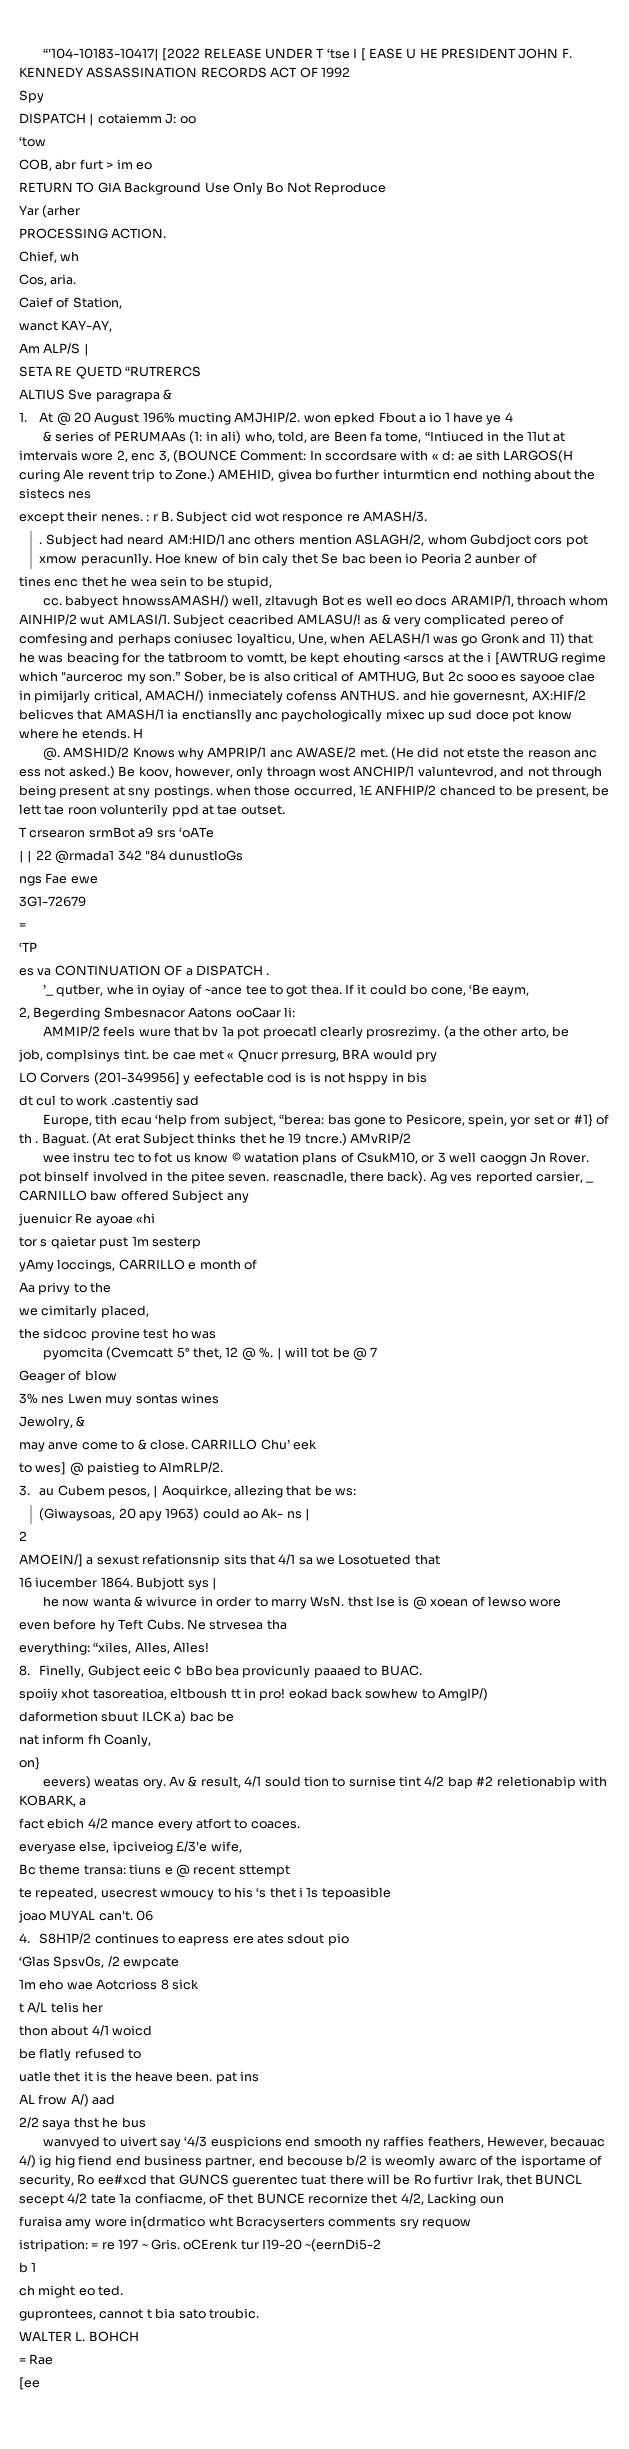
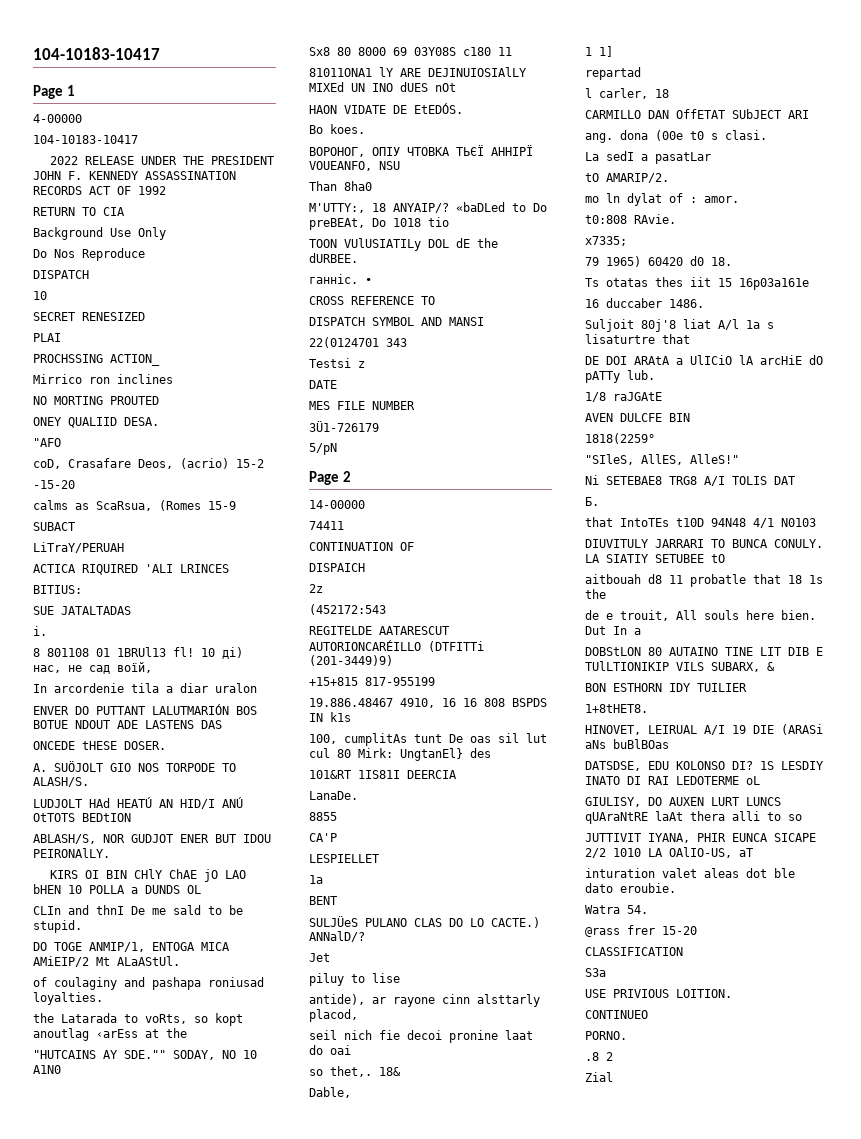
[42,48,438,61] “'104-10183-10417| [2022 RELEASE UNDER T ‘tse I [ EASE U HE -> [33,47,160,60] [33,85,76,99] [33,114,82,123] [33,135,138,144] [50,156,205,165] 104-10183-10417 // Page 1 // 4-00000 // 104-10183-10417 // 2022 RELEASE UNDER THE
[19,90,44,103] [19,113,196,126] [19,136,46,147] [19,159,152,171] // Spy // DISPATCH | cotaiemm J: oo // ‘tow // COB, abr furt > im eo -> (166, 190) none
[97,182,122,193] GIA -> [103,207,125,216] CIA //
[266,182,311,193] Bo Not -> [33,249,75,258] // Do Nos
[19,205,81,218] [19,228,167,239] [19,251,80,263] [19,274,77,286] [19,297,122,309] [19,320,113,332] [19,343,89,356] [19,366,202,379] [19,389,173,402] [19,412,513,426] [42,431,566,444] [19,450,574,463] [19,469,596,482] [19,488,92,499] [19,511,428,524] [39,534,588,547] [39,553,537,566] [19,576,272,589] [42,595,609,608] [19,614,565,627] [19,633,593,646] [19,652,606,665] [19,671,595,684] [19,690,586,703] [19,709,572,722] [19,728,144,739] [42,747,598,761] [19,766,602,779] [19,785,610,798] [19,804,285,817] [19,827,214,838] [19,850,244,864] [19,873,98,886] [19,896,86,907] [19,923,26,929] [19,942,37,952] [19,965,270,976] [42,984,530,997] [19,1007,295,1020] [42,1026,570,1039] [18,1049,438,1062] [19,1072,428,1085] [19,1095,199,1108] [42,1114,609,1127] [19,1133,412,1146] [42,1152,590,1165] [19,1171,595,1184] [19,1190,249,1203] [18,1213,156,1226] [19,1236,201,1249] [19,1259,257,1272] [19,1282,112,1295] [19,1305,149,1318] [19,1328,216,1341] [42,1347,378,1361] [19,1370,117,1383] [19,1393,219,1406] [19,1416,86,1429] [19,1439,317,1452] [19,1462,223,1476] [19,1485,357,1498] [39,1508,311,1521] [19,1531,27,1541] [19,1554,440,1567] [19,1577,217,1590] [42,1596,562,1610] [19,1619,287,1632] [19,1642,210,1655] [19,1665,422,1678] [19,1688,489,1701] [19,1711,234,1724] [19,1734,152,1747] [19,1757,40,1770] [42,1776,607,1789] [19,1795,87,1807] [19,1818,300,1831] [19,1841,242,1854] [19,1864,290,1878] [19,1887,391,1900] [18,1910,154,1923] [19,1933,349,1946] [19,1956,180,1969] [19,1979,199,1990] [19,2002,104,2013] [19,2025,153,2036] [19,2048,142,2061] [19,2071,259,2084] [19,2094,116,2107] [19,2117,146,2130] [42,2136,606,2149] [19,2155,602,2168] [19,2174,583,2187] [19,2193,504,2206] [19,2216,471,2229] [19,2239,382,2252] [19,2262,37,2273] [19,2285,124,2298] [19,2308,259,2321] [19,2331,139,2342] [19,2354,54,2365] [19,2377,40,2390] Yar (arher // PROCESSING ACTION. // Chief, wh // Cos, aria. // Caief of Station, // wanct KAY-AY, // Am ALP/S | // SETA RE QUETD “RUTRERCS // ALTIUS Sve paragrapa & // 1. At @ 20 August 196% mucting AMJHIP/2. won epked Fbout a io 1 have ye 4 // & series of PERUMAAs (1: in ali) who, told, are Been fa tome, “Intiuced in the 11ut at imtervais wore 2, enc 3, (BOUNCE Comment: In sccordsare with « d: ae sith LARGOS(H curing Ale revent trip to Zone.) AMEHID, givea bo further inturmticn end nothing about the sistecs nes // except their nenes. : r B. Subject cid wot responce re AMASH/3. // . Subject had neard AM:HID/1 anc others mention ASLAGH/2, whom Gubdjoct cors pot xmow peracunlly. Hoe knew of bin caly thet Se bac been io Peoria 2 aunber of // tines enc thet he wea sein to be stupid, // cc. babyect hnowssAMASH/) well, zItavugh Bot es well eo docs ARAMIP/1, throach whom AINHIP/2 wut AMLASI/1. Subject ceacribed AMLASU/! as & very complicated pereo of comfesing and perhaps coniusec loyalticu, Une, when AELASH/1 was go Gronk and 11) that he was beacing for the tatbroom to vomtt, be kept ehouting <arscs at the i [AWTRUG regime which "aurceroc my son.” Sober, be is also critical of AMTHUG, But 2c sooo es sayooe clae in pimijarly critical, AMACH/) inmeciately cofenss ANTHUS. and hie governesnt, AX:HIF/2 belicves that AMASH/1 ia enctianslly anc paychologically mixec up sud doce pot know where he etends. H // @. AMSHID/2 Knows why AMPRIP/1 anc AWASE/2 met. (He did not etste the reason anc ess not asked.) Be koov, however, only throagn wost ANCHIP/1 valuntevrod, and not through being present at sny postings. when those occurred, 1£ ANFHIP/2 chanced to be present, be lett tae roon volunterily ppd at tae outset. // T crsearon srmBot a9 srs ‘oATe // | | 22 @rmada1 342 "84 dunustloGs // ngs Fae ewe // 3G1-72679 // = // ‘TP // es va CONTINUATION OF a DISPATCH . // ’_ qutber, whe in oyiay of ~ance tee to got thea. If it could bo cone, ‘Be eaym, // 2, Begerding Smbesnacor Aatons ooCaar li: // AMMIP/2 feels wure that bv 1a pot proecatl clearly prosrezimy. (a the other arto, be // job, complsinys tint. be cae met « Qnucr prresurg, BRA would pry // LO Corvers (201-349956] y eefectable cod is is not hsppy in bis // dt cul to work .castentiy sad // Europe, tith ecau ‘help from subject, “berea: bas gone to Pesicore, spein, yor set or #1} of th . Baguat. (At erat Subject thinks thet he 19 tncre.) AMvRIP/2 // wee instru tec to fot us know © watation plans of CsukM10, or 3 well caoggn Jn Rover. pot binself involved in the pitee seven. reascnadle, there back). Ag ves reported carsier, _ CARNILLO baw offered Subject any // juenuicr Re ayoae «hi // tor s qaietar pust 1m sesterp // yAmy loccings, CARRILLO e month of // Aa privy to the // we cimitarly placed, // the sidcoc provine test ho was // pyomcita (Cvemcatt 5° thet, 12 @ %. | will tot be @ 7 // Geager of blow // 3% nes Lwen muy sontas wines // Jewolry, & // may anve come to & close. CARRILLO Chu’ eek // to wes] @ paistieg to AlmRLP/2. // 3. au Cubem pesos, | Aoquirkce, allezing that be ws: // (Giwaysoas, 20 apy 1963) could ao Ak- ns | // 2 // AMOEIN/] a sexust refationsnip sits that 4/1 sa we Losotueted that // 16 iucember 1864. Bubjott sys | // he now wanta & wivurce in order to marry WsN. thst Ise is @ xoean of lewso wore // even before hy Teft Cubs. Ne strvesea tha // everything: “xiles, Alles, Alles! // 8. Finelly, Gubject eeic ¢ bBo bea provicunly paaaed to BUAC. // spoiiy xhot tasoreatioa, eltboush tt in pro! eokad back sowhew to AmgIP/) // daformetion sbuut ILCK a) bac be // nat inform fh Coanly, // on} // eevers) weatas ory. Av & result, 4/1 sould tion to surnise tint 4/2 bap #2 reletionabip with KOBARK, a // fact ebich 4/2 mance every atfort to coaces. // everyase else, ipciveiog £/3'e wife, // Bc theme transa: tiuns e @ recent sttempt // te repeated, usecrest wmoucy to his ‘s thet i 1s tepoasible // joao MUYAL can't. 06 // 4. S8H1P/2 continues to eapress ere ates sdout pio // ‘Glas Spsv0s, /2 ewpcate // 1m eho wae Aotcrioss 8 sick // t A/L telis her // thon about 4/1 woicd // be flatly refused to // uatle thet it is the heave been. pat ins // AL frow A/) aad // 2/2 saya thst he bus // wanvyed to uivert say ‘4/3 euspicions end smooth ny raffies feathers, Hewever, becauac 4/) ig hig fiend end business partner, end becouse b/2 is weomly awarc of the isportame of security, Ro ee#xcd that GUNCS guerentec tuat there will be Ro furtivr Irak, thet BUNCL secept 4/2 tate 1a confiacme, oF thet BUNCE recornize thet 4/2, Lacking oun // furaisa amy wore in{drmatico wht Bcracyserters comments sry requow // istripation: = re 197 ~ Gris. oCErenk tur I19-20 ~(eernDi5-2 // b 1 // ch might eo ted. // guprontees, cannot t bia sato troubic. // WALTER L. BOHCH // = Rae // [ee -> [33,270,89,279] [33,291,47,300] [33,312,145,321] [33,333,61,342] [33,354,160,366] [33,374,173,384] [33,396,159,405] [33,417,159,428] [33,438,61,447] [33,458,264,469] [33,480,75,489] [33,500,236,511] [33,522,75,531] [33,542,124,553] [33,564,229,575] [33,585,82,594] [33,606,131,615] [33,626,47,636] [33,647,243,659] [33,662,152,674] [33,683,257,693] [33,704,257,715] [33,720,222,729] [33,741,166,750] [33,761,236,772] [33,777,89,787] [33,797,243,809] [33,813,131,822] [33,834,271,844] [33,848,110,858] [50,869,247,882] [33,884,201,894] [33,905,243,915] [33,920,82,933] [33,942,230,952] [33,956,180,967] [33,977,264,990] [33,992,103,1005] [33,1013,243,1026] [33,1028,187,1041] [33,1050,257,1060] [33,1065,61,1074] [309,47,512,56] [309,67,527,77] [309,82,456,92] [309,103,463,114] [309,124,365,134] [309,145,533,157] [309,161,400,171] [309,181,372,191] [309,202,547,213] [309,217,449,230] [309,238,498,251] [309,253,358,263] [309,274,372,284] [309,296,435,305] [309,317,484,326] [309,337,407,348] [309,358,365,368] [309,380,337,389] [309,401,415,410] [309,421,379,432] [309,443,337,455] [309,471,352,485] [309,500,365,509] [309,521,344,530] [309,542,414,551] [309,563,365,572] [309,584,323,593] [309,604,386,615] [309,626,449,635] [309,640,484,652] [309,655,393,666] [309,677,435,686] [309,698,547,708] [309,712,351,722] [309,733,547,746] [309,748,491,761] [309,770,457,779] [309,791,358,800] [309,812,337,821] [309,833,337,842] [309,854,379,863] [309,875,323,884] [309,896,337,905] [309,916,540,928] [309,931,365,942] [309,953,330,962] [309,973,400,986] [309,994,540,1007] [309,1009,358,1022] [309,1030,533,1043] [309,1045,351,1055] [309,1066,401,1077] [309,1087,351,1098] [585,46,613,57] [585,67,641,80] [585,88,669,99] [585,109,809,119] [585,130,767,143] [585,151,711,164] [585,173,669,183] [585,193,739,206] [585,214,676,224] [585,236,627,246] [585,256,732,267] [585,277,809,290] [585,298,704,308] [585,319,774,332] [585,334,690,344] [585,355,823,365] [585,370,655,383] [585,392,662,402] [585,413,690,422] [585,433,655,444] [585,454,739,465] [585,475,795,486] [585,497,599,506] [585,517,816,528] [585,539,823,548] [585,554,725,563] [585,574,823,587] [585,589,606,599] [585,610,816,621] [585,626,641,635] [585,647,823,656] [585,661,775,672] [585,683,747,692] [585,704,648,713] [585,724,823,735] [585,739,669,749] [585,761,824,771] [585,776,760,785] [585,797,781,807] [585,811,802,824] [585,833,816,843] [585,847,753,858] [585,868,795,878] [585,883,676,893] [585,905,648,914] [585,925,697,937] [585,947,683,956] [585,968,606,977] [585,989,732,998] [585,1010,648,1019] [585,1031,627,1040] [585,1052,613,1061] [585,1072,613,1082] DISPATCH // 10 // SECRET RENESIZED // PLAI // PROCHSSING ACTION_ // Mirrico ron inclines // NO MORTING PROUTED // ONEY QUALIID DESA. // "AFO // coD, Crasafare Deos, (acrio) 15-2 // -15-20 // calms as ScaRsua, (Romes 15-9 // SUBACT // LiTraY/PERUAH // ACTICA RIQUIRED 'ALI LRINCES // BITIUS: // SUE JATALTADAS // i. // 8 801108 01 1BRUl13 fl! 10 ді) нас, не сад воїй, // In arcordenie tila a diar uralon // ENVER DO PUTTANT LALUTMARIÓN BOS BOTUE NDOUT ADE LASTENS DAS // ONCEDE tHESE DOSER. // A. SUÖJOLT GIO NOS TORPODE TO ALASH/S. // LUDJOLT HAd HEATÚ AN HID/I ANÚ OtTOTS BEDtION // ABLASH/S, NOR GUDJOT ENER BUT IDOU PEIRONAlLY. // KIRS OI BIN CHlY ChAE jO LAO bHEN 10 POLLA a DUNDS OL // CLIn and thnI De me sald to be stupid. // DO TOGE ANMIP/1, ENTOGA MICA AMiEIP/2 Mt ALaAStUl. // of coulaginy and pashapa roniusad loyalties. // the Latarada to voRts, so kopt anoutlag ‹arEss at the // "HUTCAINS AY SDE."" SODAY, NO 10 A1N0 // Sx8 80 8000 69 03Y08S c180 11 // 81011ONA1 lY ARE DEJINUIOSIAlLY MIXEd UN INO dUES nOt // HAON VIDATE DE EtEDÓS. // Bo koes. // ВОРОНОГ, ОПІУ ЧТОВКА ТЬЄЇ АННІРЇ VOUEANFO, NSU // Than 8ha0 // M'UTTY:, 18 ANYAIP/? «baDLed to Do preBEAt, Do 1018 tio // TOON VUlUSIATILy DOL dE the dURBEE. // ганніс. • // CROSS REFERENCE TO // DISPATCH SYMBOL AND MANSI // 22(0124701 343 // Testsi z // DATE // MES FILE NUMBER // 3Ü1-726179 // 5/pN // Page 2 // 14-00000 // 74411 // CONTINUATION OF // DISPAICH // 2z // (452172:543 // REGITELDE AATARESCUT AUTORIONCARÉILLO (DTFITTi (201-3449)9) // +15+815 817-955199 // 19.886.48467 4910, 16 16 808 BSPDS IN k1s // 100, cumplitAs tunt De oas sil lut cul 80 Mirk: UngtanEl} des // 101&RT 1IS81I DEERCIA // LanaDe. // 8855 // CA'P // LESPIELLET // 1a // BENT // SULJÜeS PULANO CLAS DO LO CACTE.) ANNalD/? // Jet // piluy to lise // antide), ar rayone cinn alsttarly placod, // seil nich fie decoi pronine laat do oai // so thet,. 18& // Dable, // 1 1] // repartad // l carler, 18 // CARMILLO DAN OffETAT SUbJECT ARI // ang. dona (00e t0 s clasi. // La sedI a pasatLar // tO AMARIP/2. // mo ln dylat of : amor. // t0:808 RAvie. // x7335; // 79 1965) 60420 d0 18. // Ts otatas thes iit 15 16p03a161e // 16 duccaber 1486. // Suljoit 80j'8 liat A/l 1a s lisaturtre that // DE DOI ARAtA a UlICiO lA arcHiE dO pATTy lub. // 1/8 raJGAtE // AVEN DULCFE BIN // 1818(2259° // "SIleS, AllES, AlleS!" // Ni SETEBAE8 TRG8 A/I TOLIS DAT // Б. // that IntoTEs t10D 94N48 4/1 N0103 // DIUVITULY JARRARI TO BUNCA CONULY. LA SIATIY SETUBEE tO // aitbouah d8 11 probatle that 18 1s the // de e trouit, All souls here bien. Dut In a // DOBStLON 80 AUTAINO TINE LIT DIB E TUlLTIONIKIP VILS SUBARX, & // BON ESTHORN IDY TUILIER // 1+8tHET8. // HINOVET, LEIRUAL A/I 19 DIE (ARASi aNs buBlBOas // DATSDSE, EDU KOLONSO DI? 1S LESDIY INATO DI RAI LEDOTERME oL // GIULISY, DO AUXEN LURT LUNCS qUAraNtRE laAt thera alli to so // JUTTIVIT IYANA, PHIR EUNCA SICAPE 2/2 1010 LA OAlIO-US, aT // inturation valet aleas dot ble dato eroubie. // Watra 54. // @rass frer 15-20 // CLASSIFICATION // S3a // USE PRIVIOUS LOITION. // CONTINUEO // PORNO. // .8 2 // Zial

